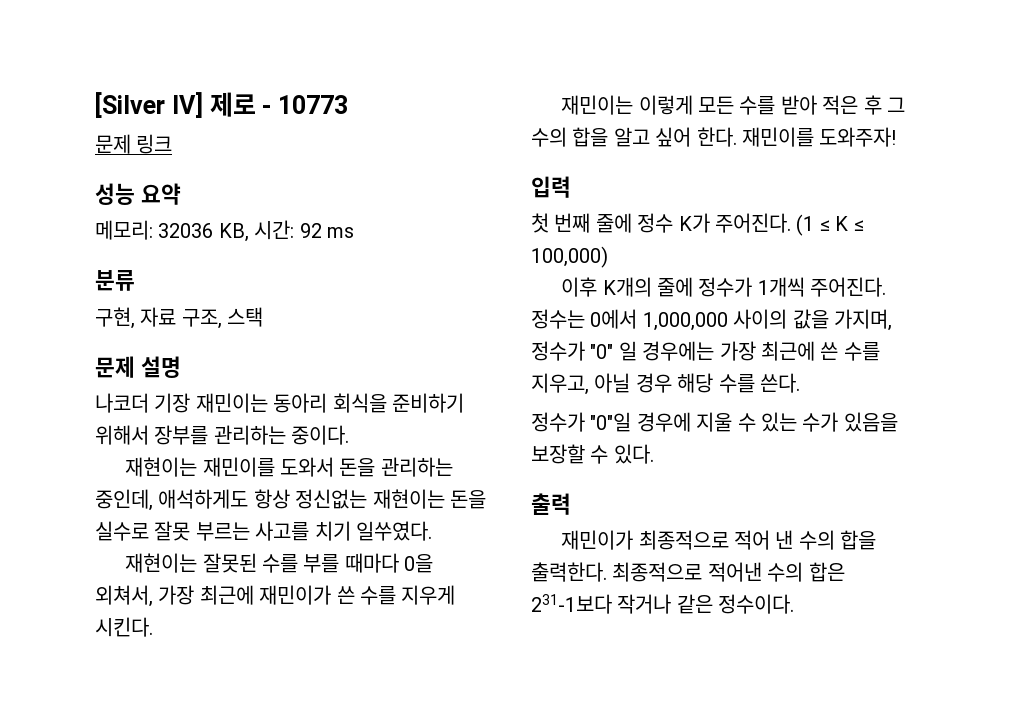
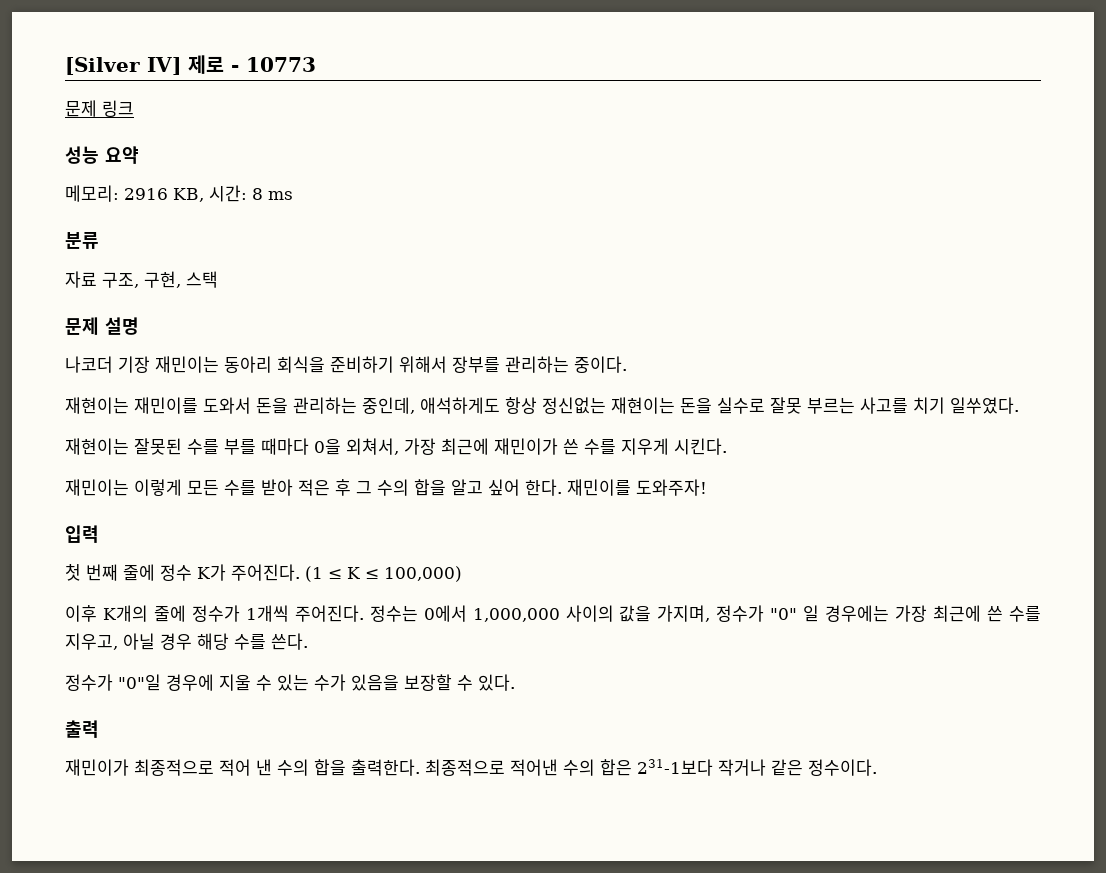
[158,223,214,238] 32036 -> [124,188,168,200] 2916
[299,223,322,238] 92 -> [252,188,263,200] 8
[95,307,135,329] 구현, -> (99, 240) none
(222, 319) none -> [144,271,181,288] 구현,

